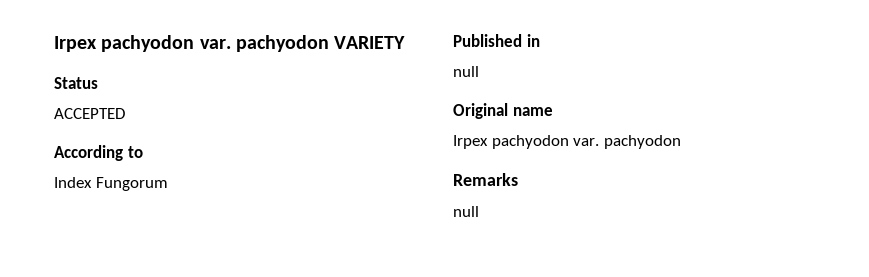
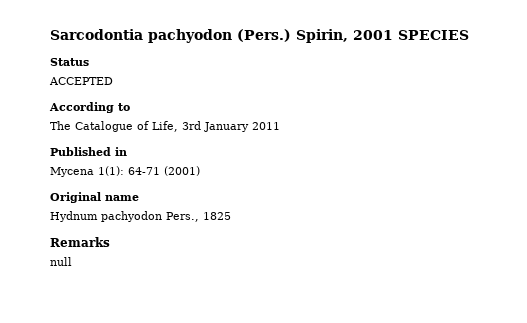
[54,35,406,52] [54,77,98,89] [54,108,125,119] [54,145,143,161] [54,177,168,191] [453,34,540,47] [453,66,479,77] [453,103,553,119] [453,135,681,149] Irpex pachyodon var. pachyodon VARIETY // Status // ACCEPTED // According to // Index Fungorum // Published in // null // Original name // Irpex pachyodon var. pachyodon -> [50,29,469,43] [50,58,89,66] [49,77,113,85] [49,102,130,113] [50,121,280,132] [50,147,127,156] [50,166,200,177] [50,192,139,203] [50,211,231,222] Sarcodontia pachyodon (Pers.) Spirin, 2001 SPECIES // Status // ACCEPTED // According to // The Catalogue of Life, 3rd January 2011 // Published in // Mycena 1(1): 64-71 (2001) // Original name // Hydnum pachyodon Pers., 1825

